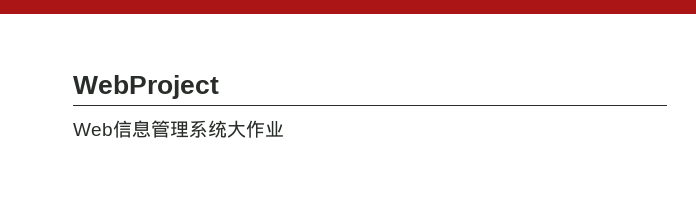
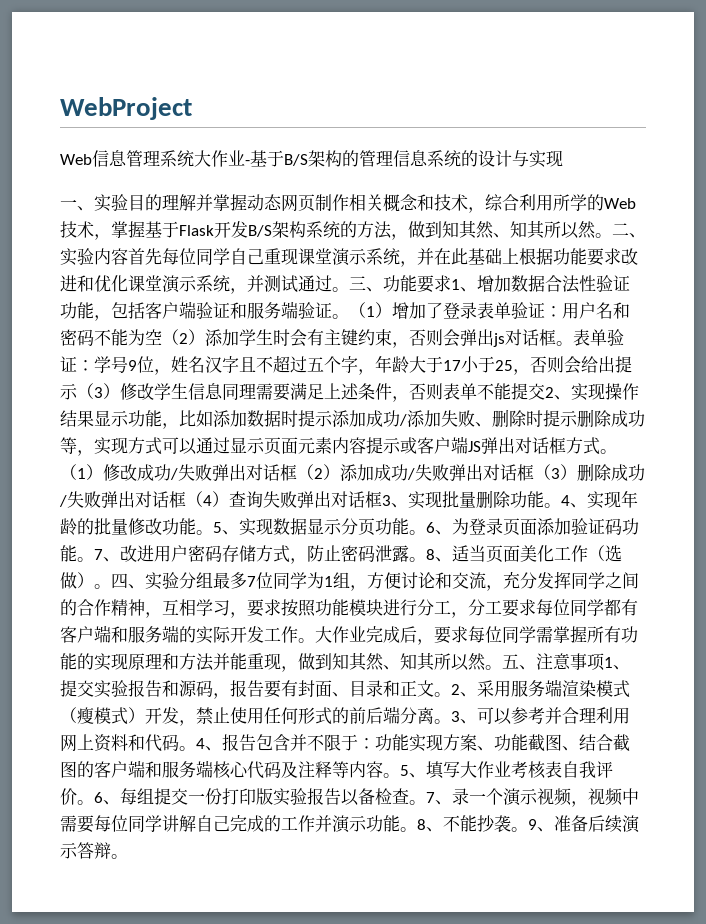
(284, 129) none -> [245,150,563,168] [60,194,636,213] [60,220,646,240] [60,248,638,267] [60,275,630,294] [60,301,630,321] [60,329,624,348] [60,355,632,375] [60,383,639,402] [60,409,645,429] [60,436,617,456] [60,463,645,481] [59,490,638,509] [60,518,639,536] [60,545,622,564] [60,571,639,591] [60,599,638,618] [60,625,638,645] [60,652,630,672] [60,679,630,699] [60,706,630,726] [60,734,630,752] [60,760,613,779] [60,788,639,807] [60,815,641,833] [60,842,128,859] -基于B/S架构的管理信息系统的设计与实现 // 一、实验目的理解并掌握动态网页制作相关概念和技术，综合利用所学的Web技术，掌握基于Flask开发B/S架构系统的方法，做到知其然、知其所以然。二、实验内容首先每位同学自己重现课堂演示系统，并在此基础上根据功能要求改进和优化课堂演示系统，并测试通过。三、功能要求1、增加数据合法性验证功能，包括客户端验证和服务端验证。（1）增加了登录表单验证：用户名和密码不能为空（2）添加学生时会有主键约束，否则会弹出js对话框。表单验证：学号9位，姓名汉字且不超过五个字，年龄大于17小于25，否则会给出提示（3）修改学生信息同理需要满足上述条件，否则表单不能提交2、实现操作结果显示功能，比如添加数据时提示添加成功/添加失败、删除时提示删除成功等，实现方式可以通过显示页面元素内容提示或客户端JS弹出对话框方式。（1）修改成功/失败弹出对话框（2）添加成功/失败弹出对话框（3）删除成功/失败弹出对话框（4）查询失败弹出对话框3、实现批量删除功能。4、实现年龄的批量修改功能。5、实现数据显示分页功能。6、为登录页面添加验证码功能。7、改进用户密码存储方式，防止密码泄露。8、适当页面美化工作（选做）。四、实验分组最多7位同学为1组，方便讨论和交流，充分发挥同学之间的合作精神，互相学习，要求按照功能模块进行分工，分工要求每位同学都有客户端和服务端的实际开发工作。大作业完成后，要求每位同学需掌握所有功能的实现原理和方法并能重现，做到知其然、知其所以然。五、注意事项1、提交实验报告和源码，报告要有封面、目录和正文。2、采用服务端渲染模式（瘦模式）开发，禁止使用任何形式的前后端分离。3、可以参考并合理利用网上资料和代码。4、报告包含并不限于：功能实现方案、功能截图、结合截图的客户端和服务端核心代码及注释等内容。5、填写大作业考核表自我评价。6、每组提交一份打印版实验报告以备检查。7、录一个演示视频，视频中需要每位同学讲解自己完成的工作并演示功能。8、不能抄袭。9、准备后续演示答辩。

